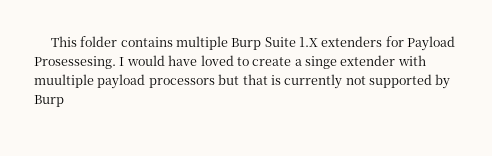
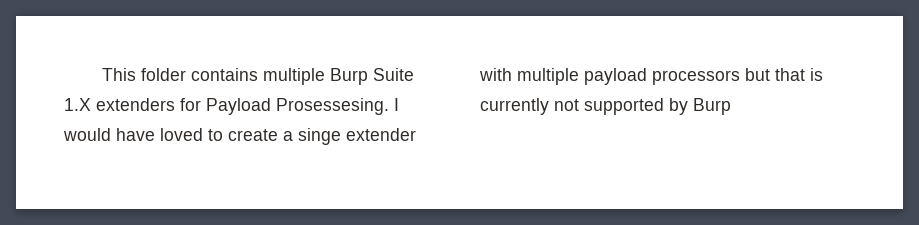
[34,74,94,88] muultiple -> [517,68,579,85] multiple

